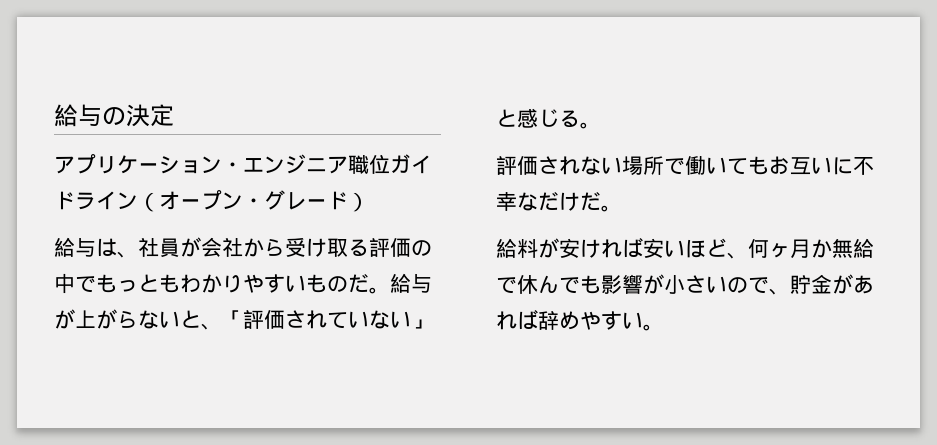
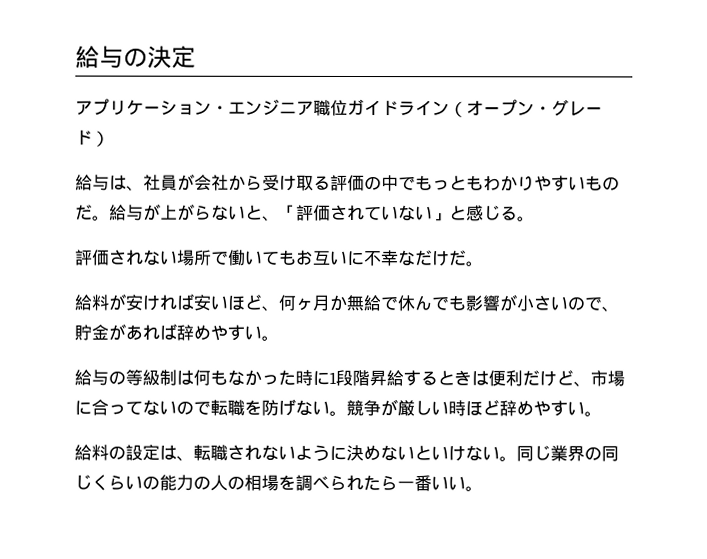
(664, 327) none -> [74,369,625,387] [74,398,602,417] [74,444,619,462] [74,474,483,492] // 給与の等級制は何もなかった時に1段階昇給するときは便利だけど、市場に合ってないので転職を防げない。競争が厳しい時ほど辞めやすい。 // 給料の設定は、転職されないように決めないといけない。同じ業界の同じくらいの能力の人の相場を調べられたら一番いい。

